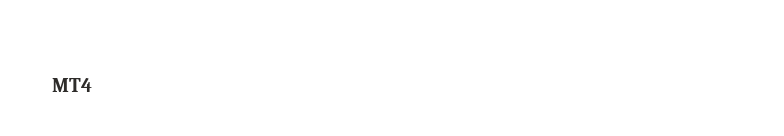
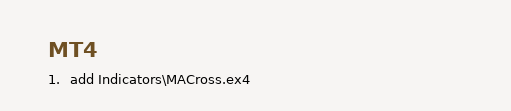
(92, 85) none -> [48,73,251,86] // 1. add Indicators\MACross.ex4

